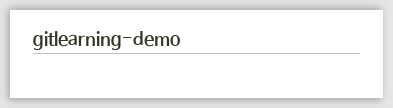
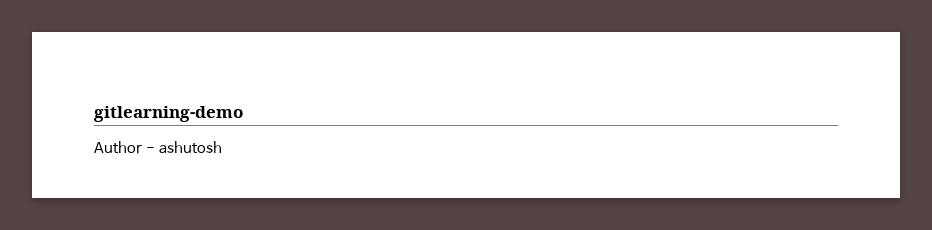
(180, 40) none -> [94,141,222,154] // Author - ashutosh

